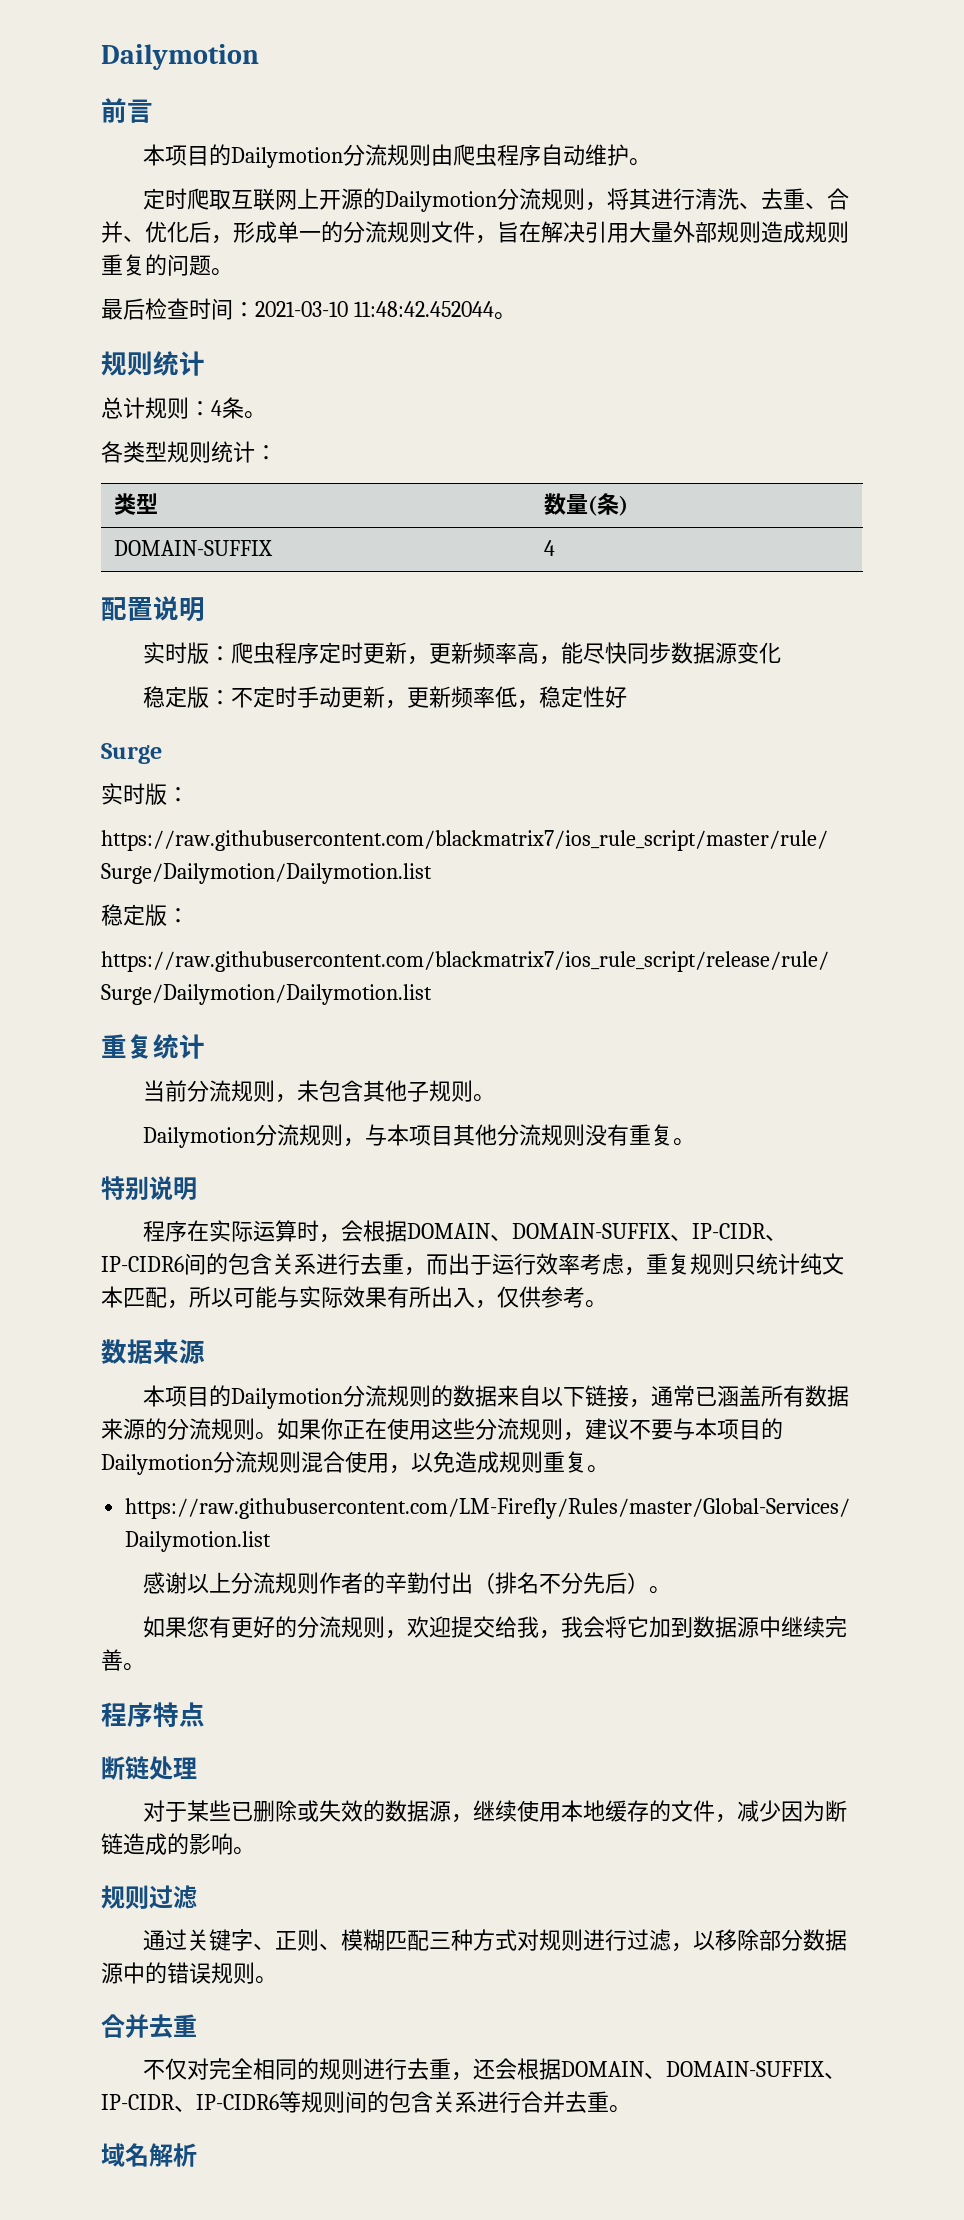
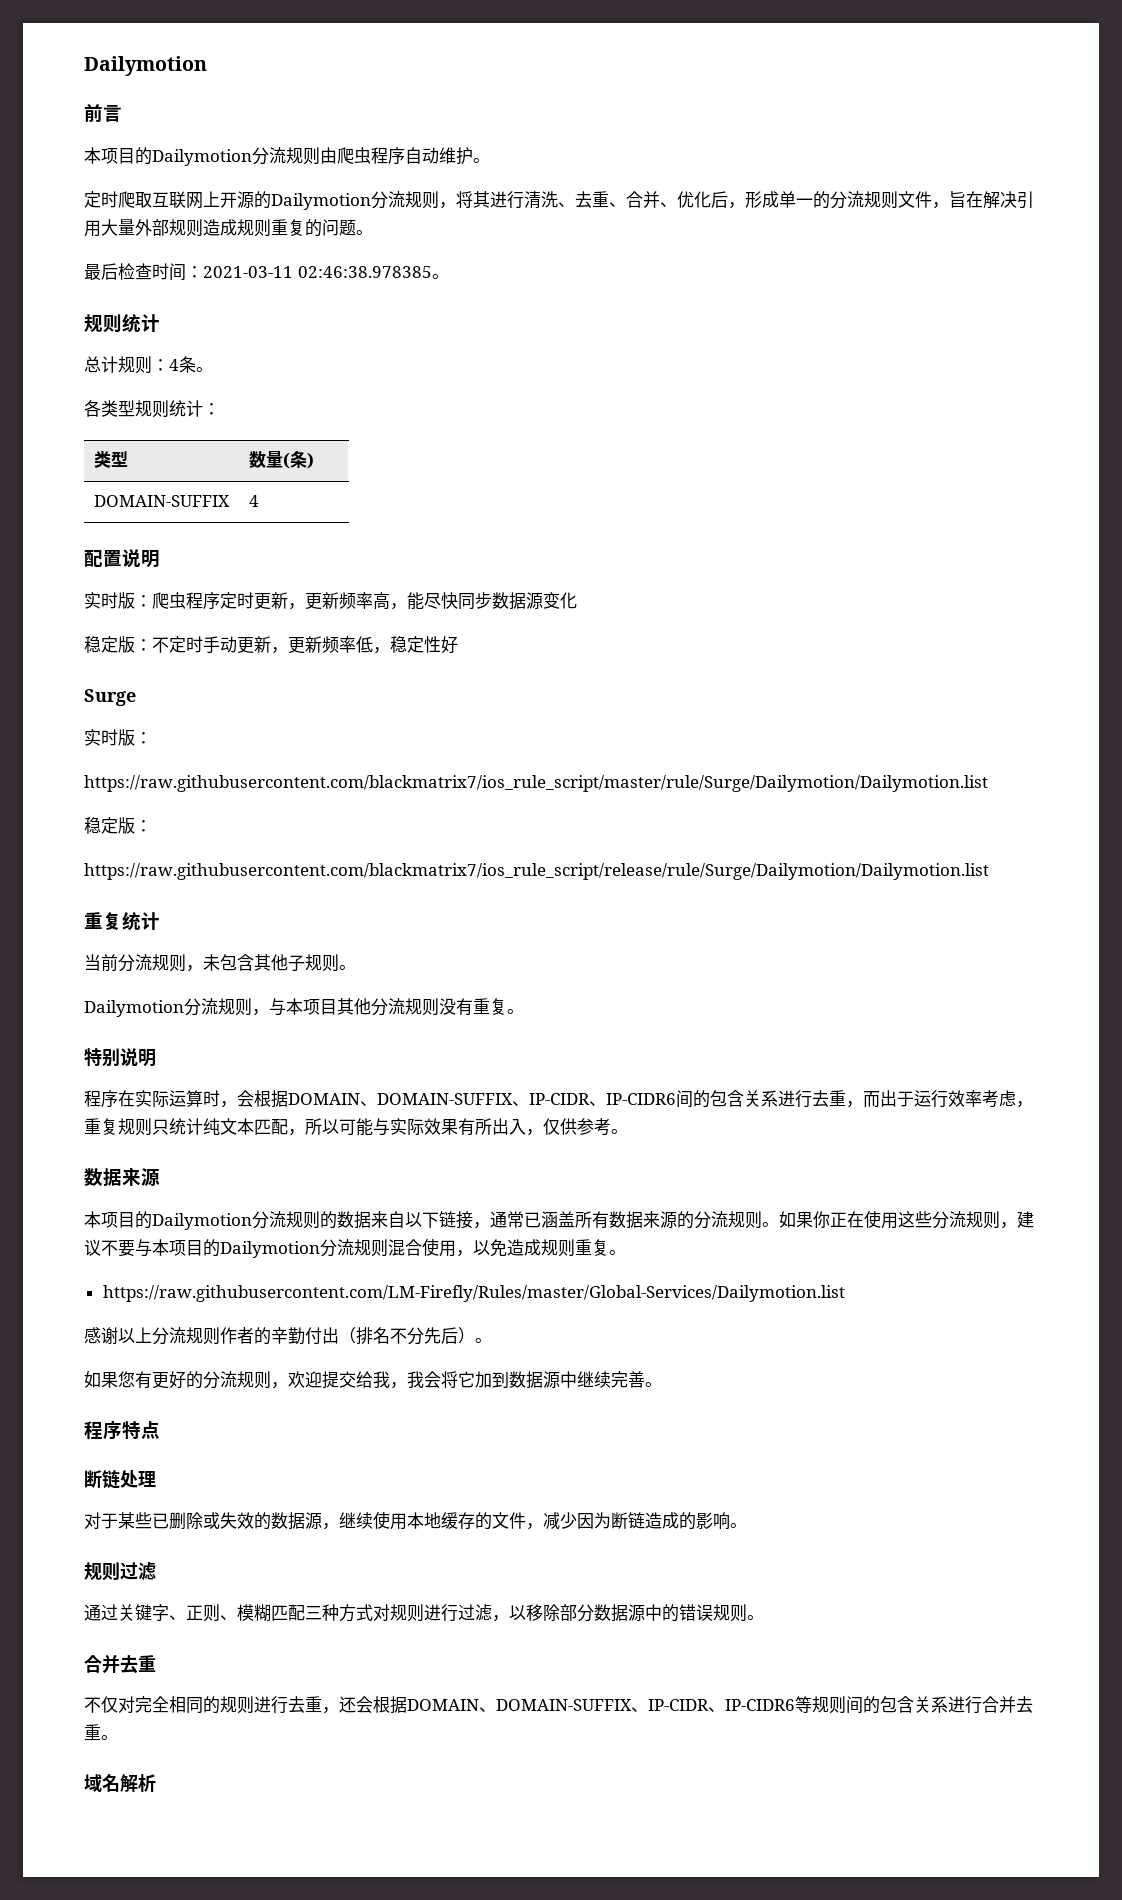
[255,301,494,317] 2021-03-10 11:48:42.452044 -> [203,266,432,278] 2021-03-11 02:46:38.978385

